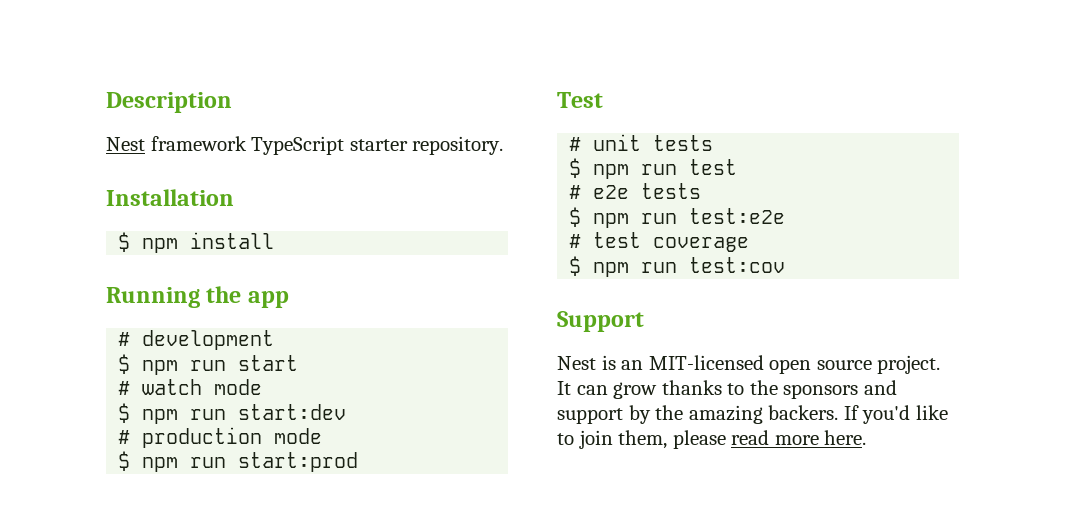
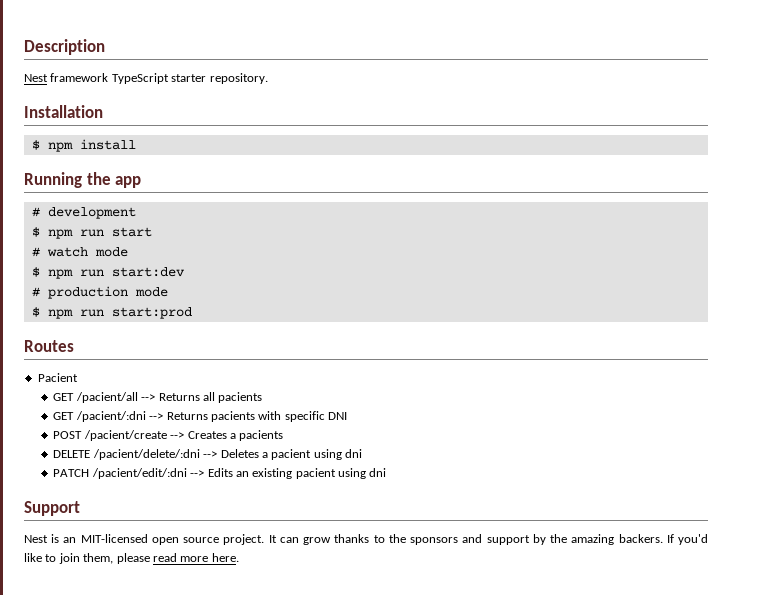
[557,92,603,108] [569,134,714,151] [569,158,738,179] [569,183,702,199] [569,207,786,228] [569,232,750,252] [569,256,786,277] Test // # unit tests // $ npm run test // # e2e tests // $ npm run test:e2e // # test coverage // $ npm run test:cov -> [24,340,74,352] [37,373,78,382] [53,392,263,403] [53,411,348,422] [53,430,284,441] [53,449,363,460] [53,468,387,479] Routes // Pacient // GET /pacient/all --> Returns all pacients // GET /pacient/:dni --> Returns pacients with specific DNI // POST /pacient/create --> Creates a pacients // DELETE /pacient/delete/:dni --> Deletes a pacient using dni // PATCH /pacient/edit/:dni --> Edits an existing pacient using dni

